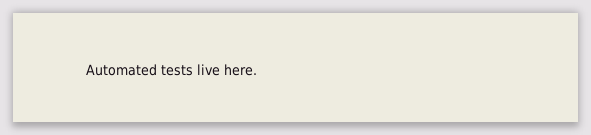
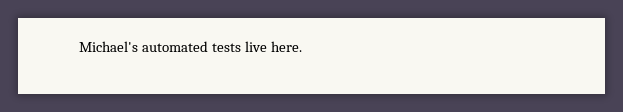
[86,64,157,76] Automated -> [79,41,208,52] Michael's automated

